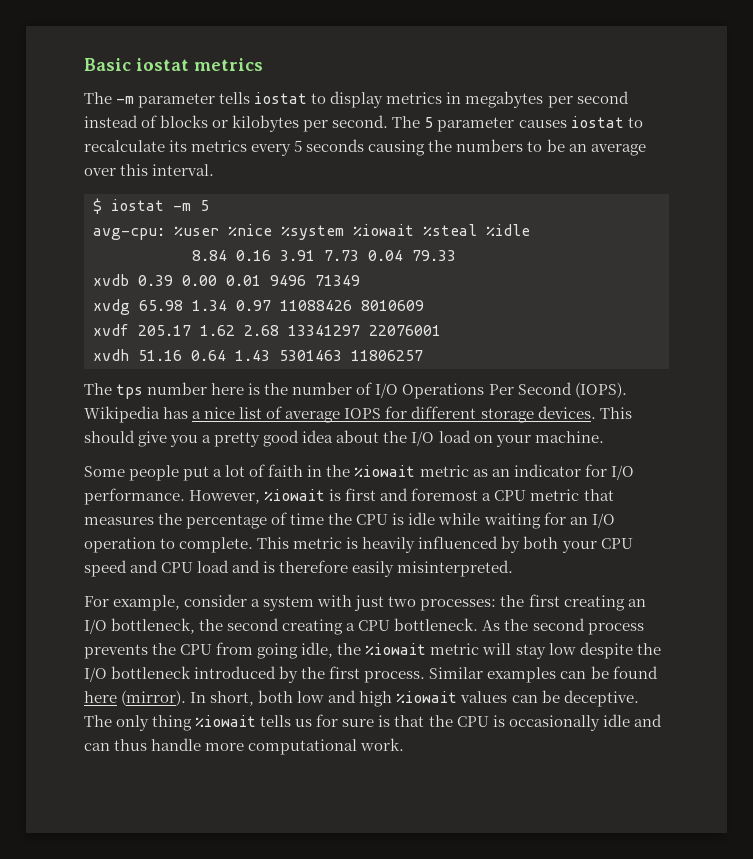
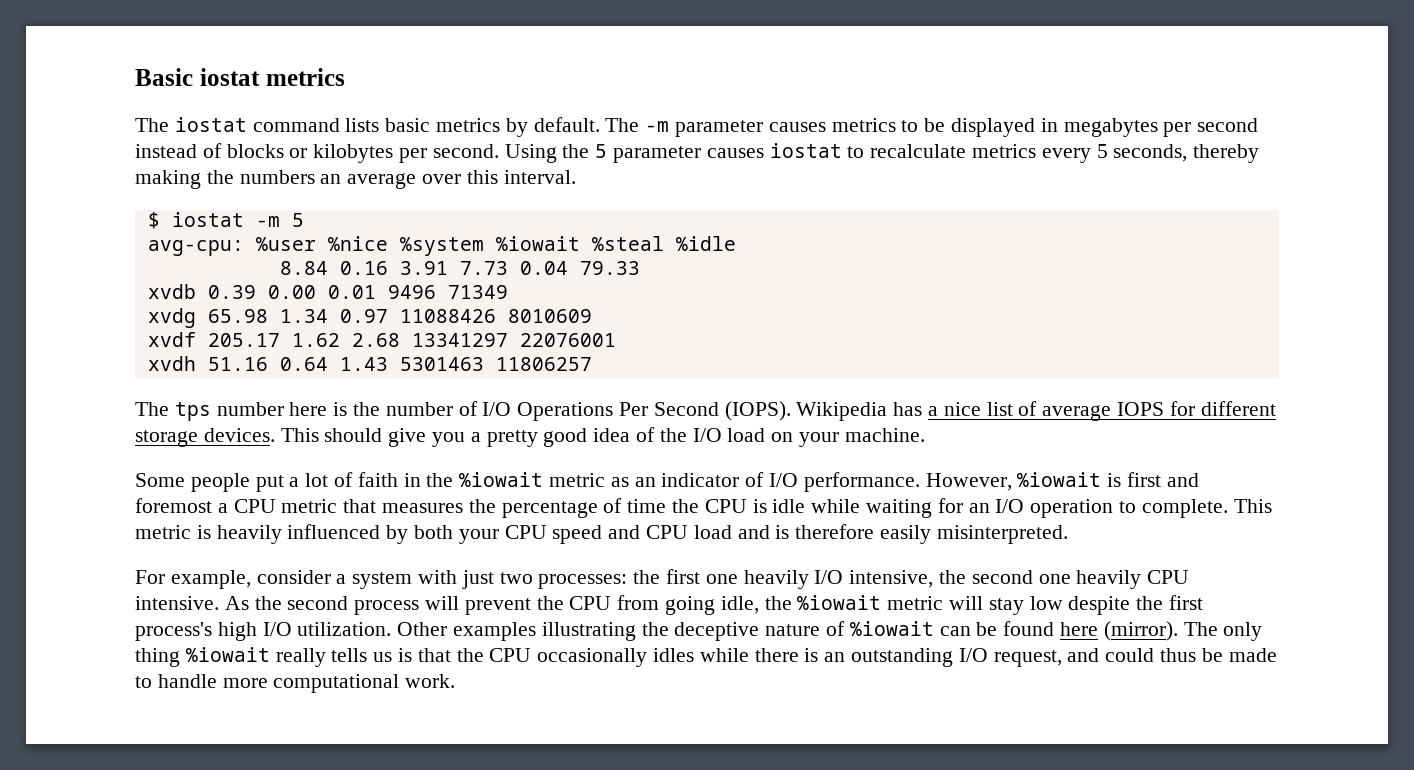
[116,91,443,108] -m parameter tells iostat to display metrics -> [174,117,1036,137] iostat command lists basic metrics by default. The -m parameter causes metrics to be displayed
[392,116,421,128] The -> [504,144,590,163] Using the
[169,140,188,152] its -> (967, 151) none
[306,139,565,156] seconds causing the numbers to be -> [1113,144,1260,163] [135,170,315,189] seconds, thereby making the numbers
[336,430,380,443] about -> [636,427,656,442] of
[584,464,607,477] for -> [745,472,765,487] of
[563,595,646,611] [84,618,479,635] creating an I/O bottleneck, the second creating a CPU bottleneck. -> [705,570,1190,589] [135,596,219,610] one heavily I/O intensive, the second one heavily CPU intensive.
[84,644,148,659] prevents -> [425,596,531,615] will prevent
[84,666,557,683] I/O bottleneck introduced by the first process. Similar examples -> [1169,595,1204,610] [135,621,934,641] first process's high I/O utilization. Other examples illustrating the deceptive nature of %iowait
[190,690,639,707] In short, both low and high %iowait values can be deceptive. -> (1178, 631) none
(257, 721) none -> [275,648,326,667] really
[316,714,375,727] for sure -> (393, 657) none
[492,714,662,731] [84,739,148,751] is occasionally idle and can thus -> [537,648,1277,667] [135,676,152,688] occasionally idles while there is an outstanding I/O request, and could thus be made to

